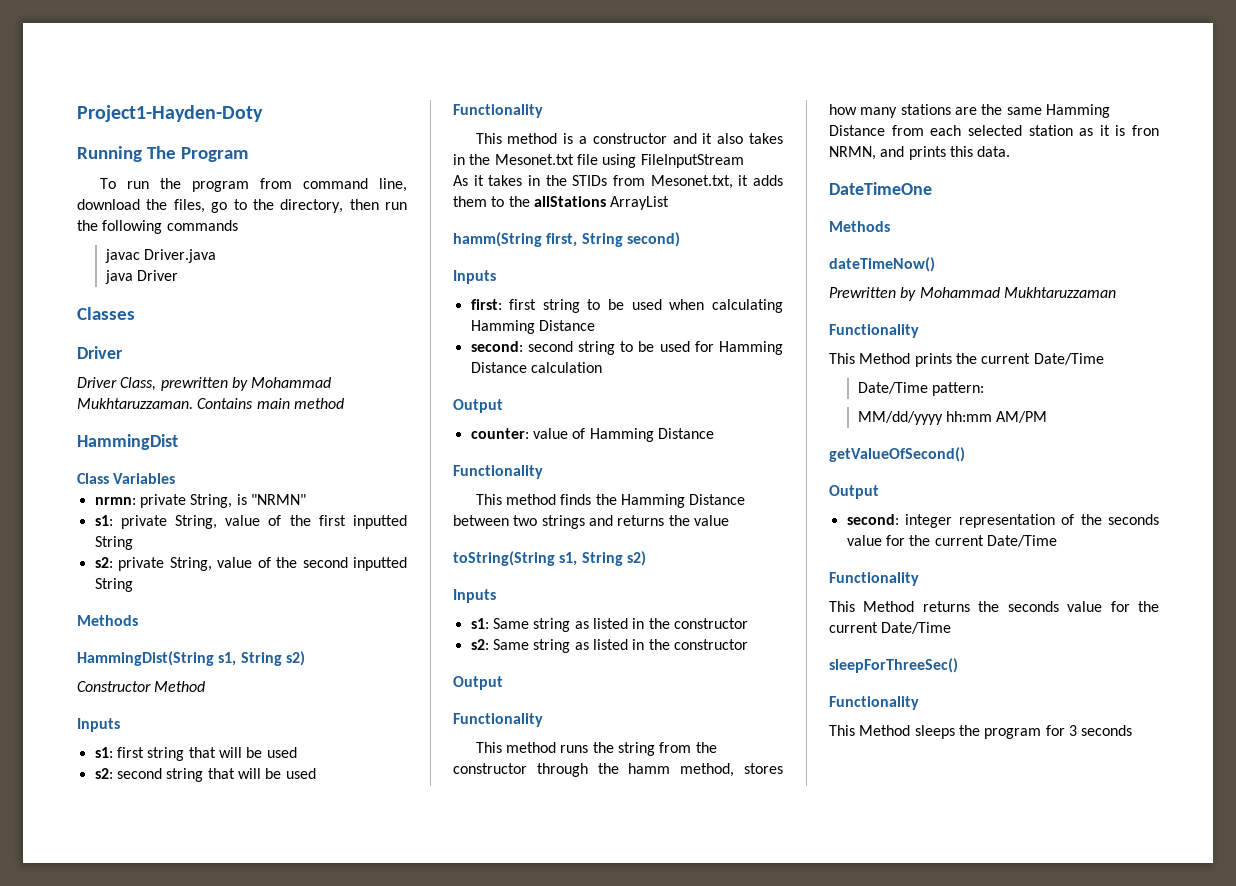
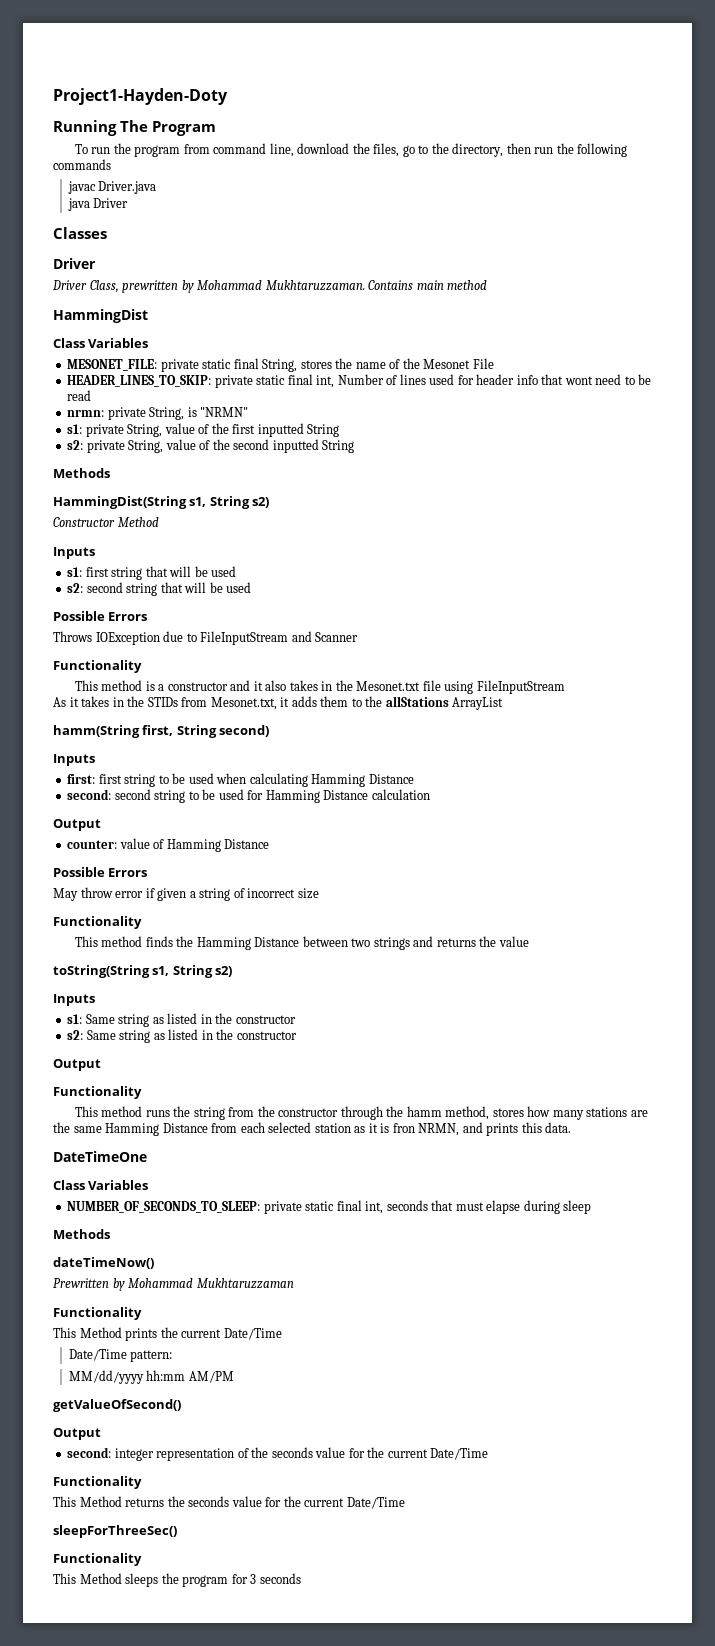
(176, 478) none -> [67,358,494,372] [67,374,652,388] [67,390,92,401] // MESONET_FILE: private static final String, stores the name of the Mesonet File // HEADER_LINES_TO_SKIP: private static final int, Number of lines used for header info that wont need to be read
(316, 773) none -> [53,611,148,621] [53,631,359,645] // Possible Errors // Throws IOException due to FileInputStream and Scanner
(714, 433) none -> [53,867,148,877] [53,887,319,901] // Possible Errors // May throw error if given a string of incorrect size
(932, 188) none -> [53,1180,149,1190] [67,1200,592,1214] // Class Variables // NUMBER_OF_SECONDS_TO_SLEEP: private static final int, seconds that must elapse during sleep

